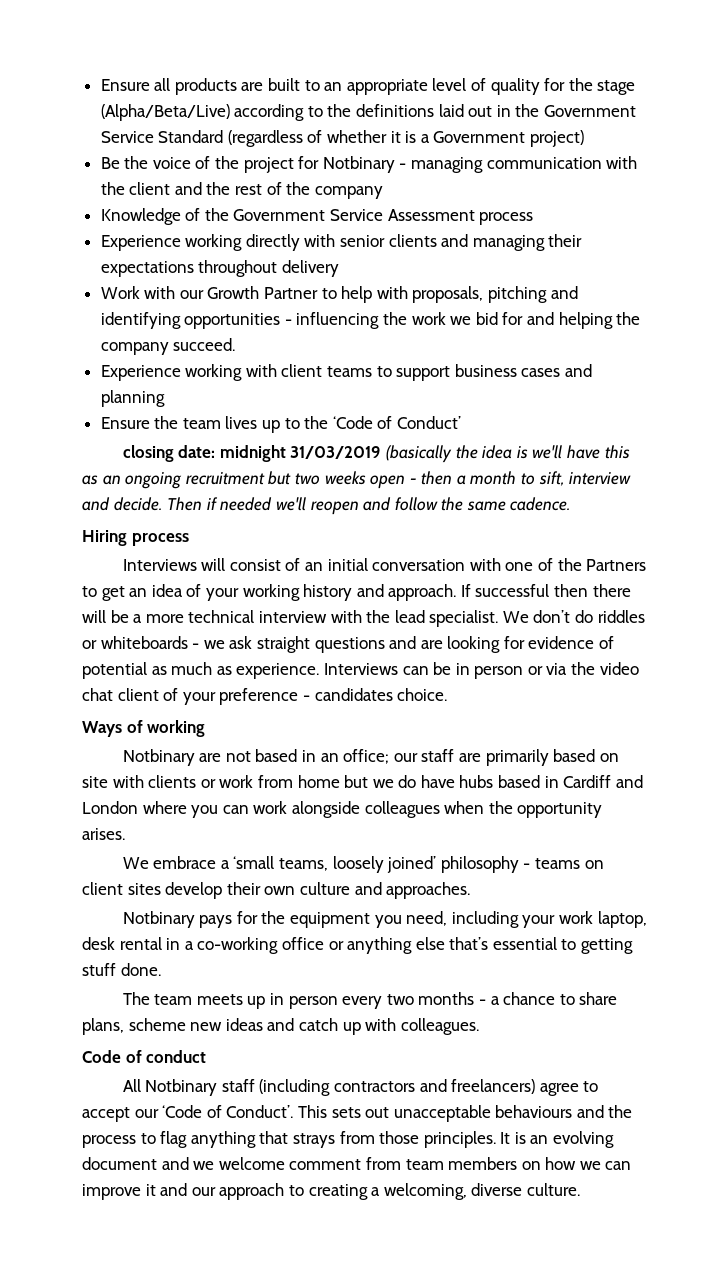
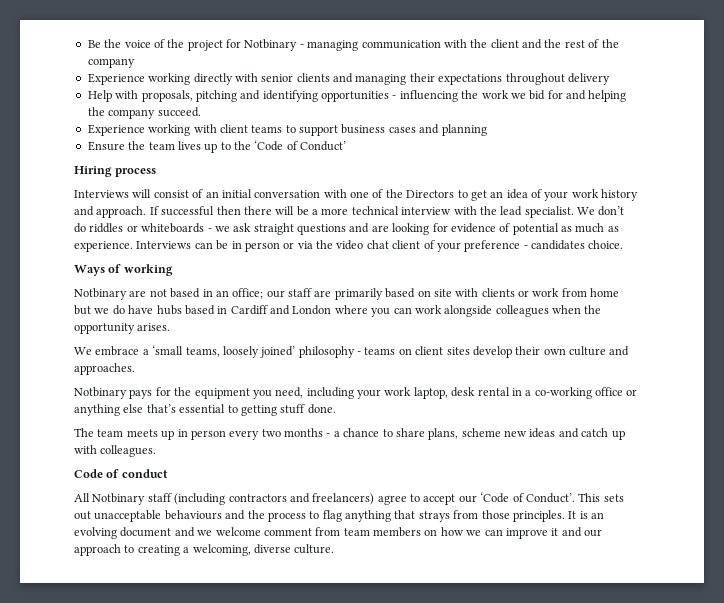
[100,78,636,95] [100,104,637,121] [100,130,585,147] Ensure all products are built to an appropriate level of quality for the stage (Alpha/Beta/Live) according to the definitions laid out in the Government Service Standard (regardless of whether it is a Government project) // -> (87, 44) none
[100,208,534,225] // Knowledge of the Government Service Assessment process -> (135, 63) none
[100,286,373,303] Work with our Growth Partner to help -> [87,90,112,102] Help
[122,445,630,463] [82,471,632,489] [82,497,572,515] // closing date: midnight 31/03/2019 (basically the idea is we'll have this as an ongoing recruitment but two weeks open - then a month to sift, interview and decide. Then if needed we'll reopen and follow the same cadence. -> (347, 146) none
[586,559,647,571] Partners -> [406,190,455,198] Directors
[242,584,300,601] working -> [571,189,599,198] work

